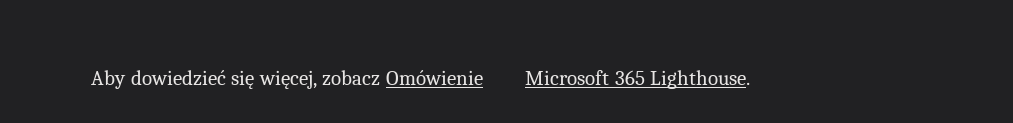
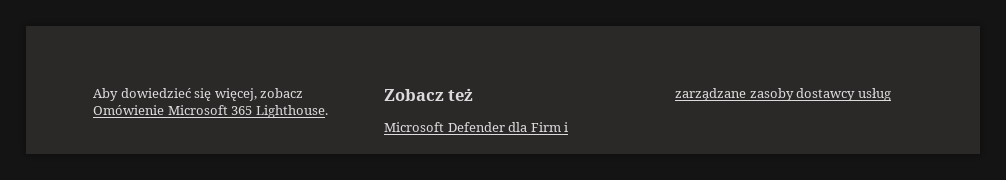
(751, 79) none -> [384,88,474,101] [384,122,569,132] [675,88,891,101] // Zobacz też // Microsoft Defender dla Firm i zarządzane zasoby dostawcy usług

